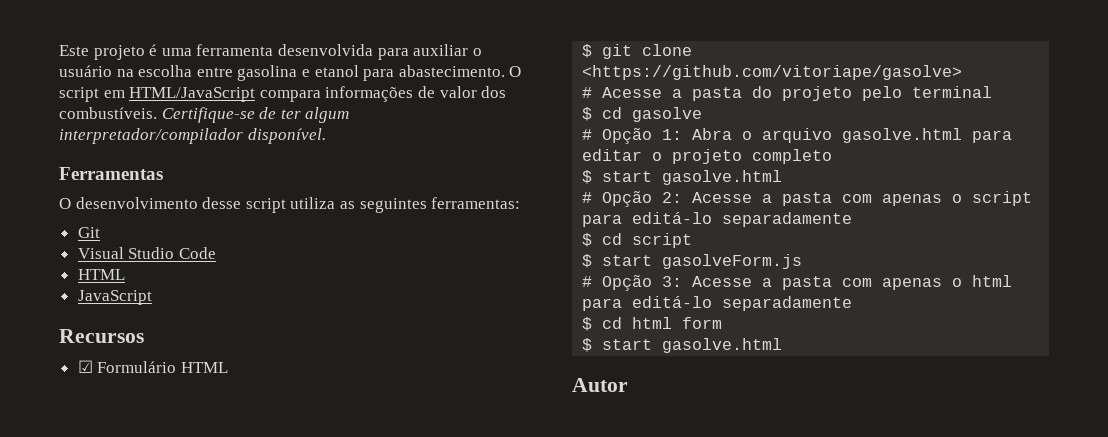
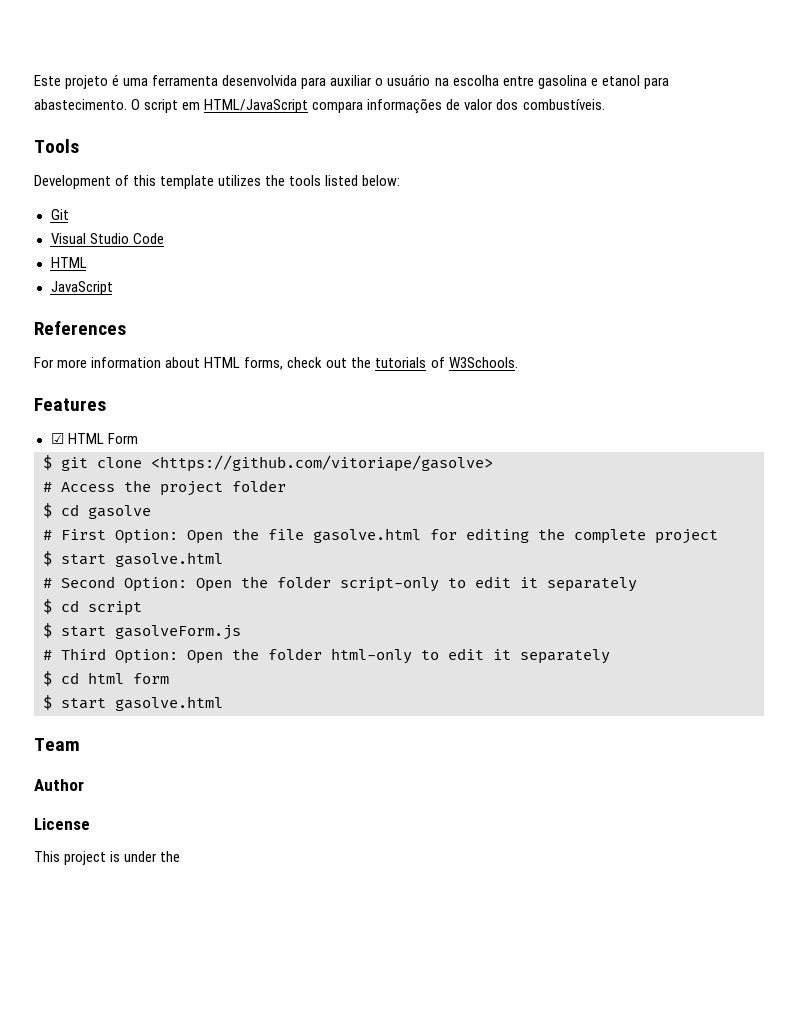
[161,107,350,123] [59,128,326,144] [59,167,163,180] [59,197,521,213] Certifique-se de ter algum interpretador/compilador disponível. // Ferramentas // O desenvolvimento desse script utiliza as seguintes ferramentas: -> [34,139,79,153] [34,175,401,189] // Tools // Development of this template utilizes the tools listed below:
[59,329,144,343] Recursos -> [34,321,126,335] [34,357,518,370] [34,398,106,411] References // For more information about HTML forms, check out the tutorials of W3Schools. // Features
[97,361,228,373] Formulário HTML -> [67,433,138,444] HTML Form
[602,86,993,101] [582,107,703,122] [582,128,1013,144] [582,149,833,164] [582,170,783,185] [582,191,1033,207] [582,212,853,227] Acesse a pasta do projeto pelo terminal // $ cd gasolve // # Opção 1: Abra o arquivo gasolve.html para editar o projeto completo // $ start gasolve.html // # Opção 2: Acesse a pasta com apenas o script para editá-lo separadamente -> [61,480,286,496] [43,503,151,519] [43,528,718,544] [43,551,223,567] [43,576,637,592] Access the project folder // $ cd gasolve // # First Option: Open the file gasolve.html for editing the complete project // $ start gasolve.html // # Second Option: Open the folder script-only to edit it separately
[602,275,1013,291] [582,296,853,311] Opção 3: Acesse a pasta com apenas o html para editá-lo separadamente -> [61,648,610,664] Third Option: Open the folder html-only to edit it separately
[572,378,628,392] Autor -> [34,738,80,751] [34,779,84,791] [34,818,90,830] [34,851,181,865] Team // Author // License // This project is under the

